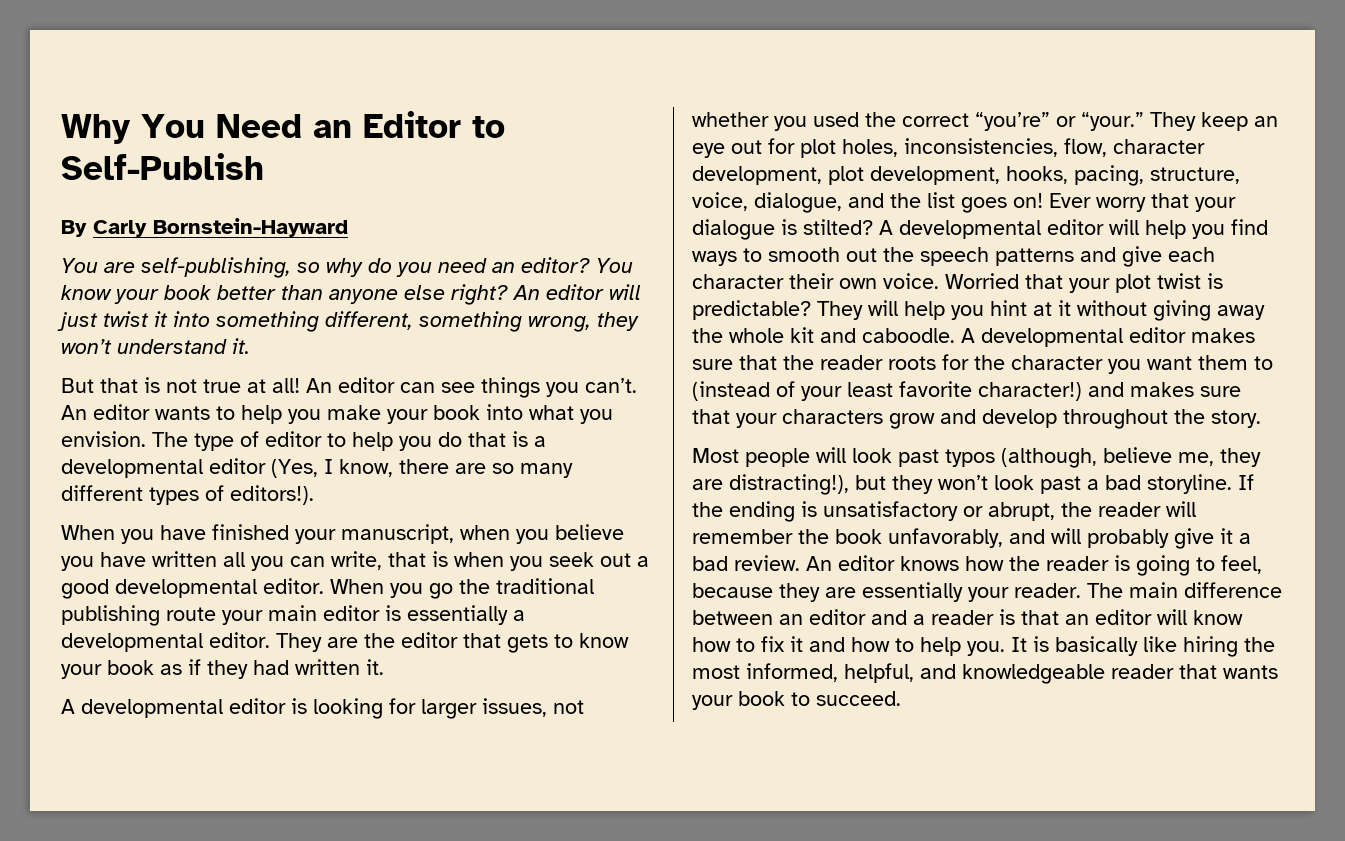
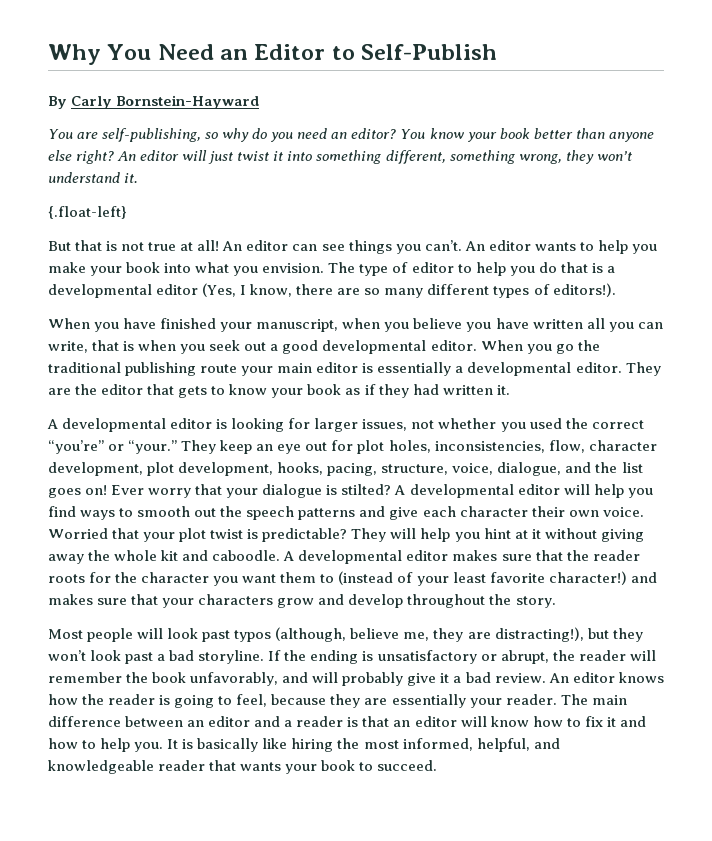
(250, 346) none -> [48,206,127,219] // {.float-left}

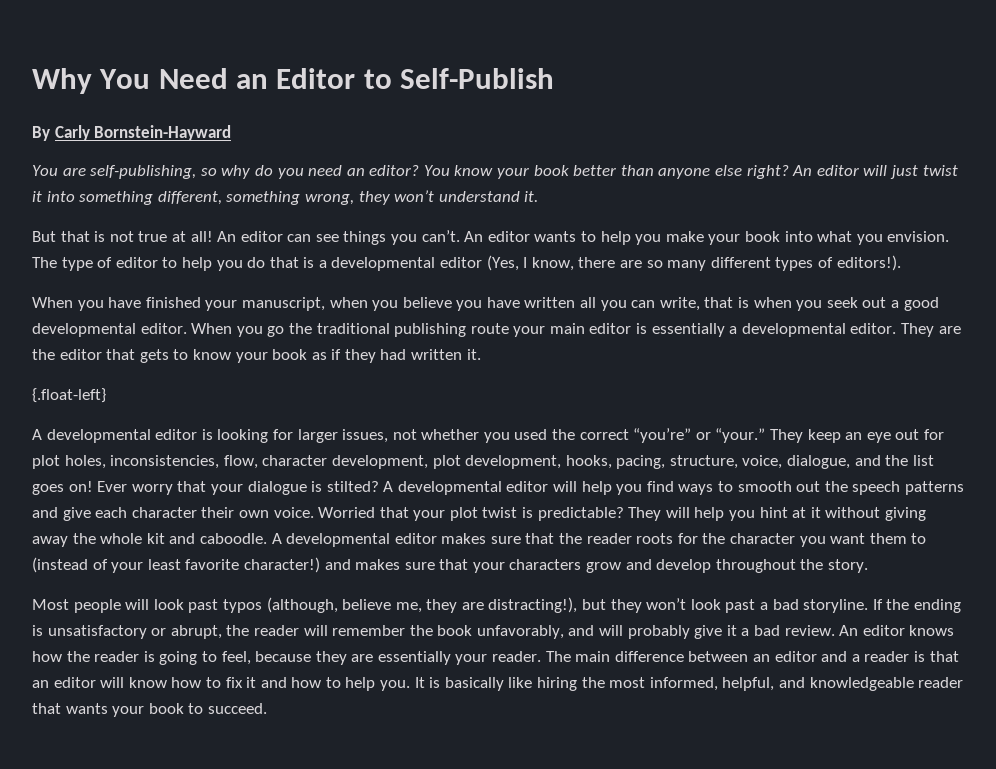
[48,206,127,219] // {.float-left} -> (539, 196) none
(510, 390) none -> [32,388,106,403] // {.float-left}

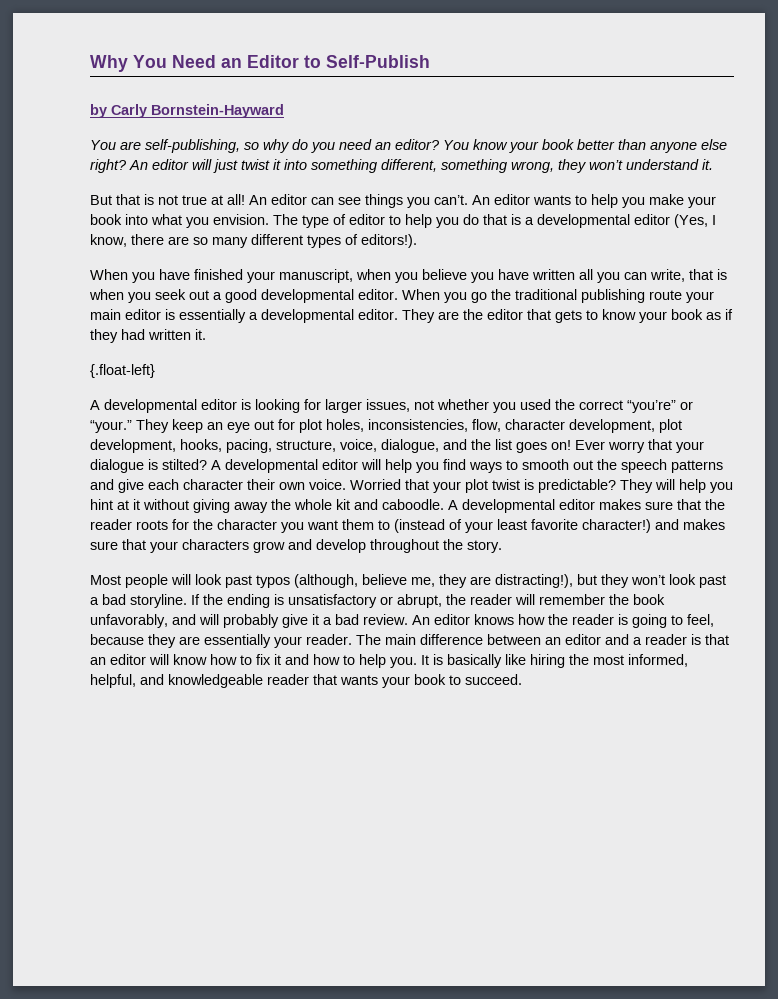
[32,126,50,141] By -> [90,104,107,118] by

